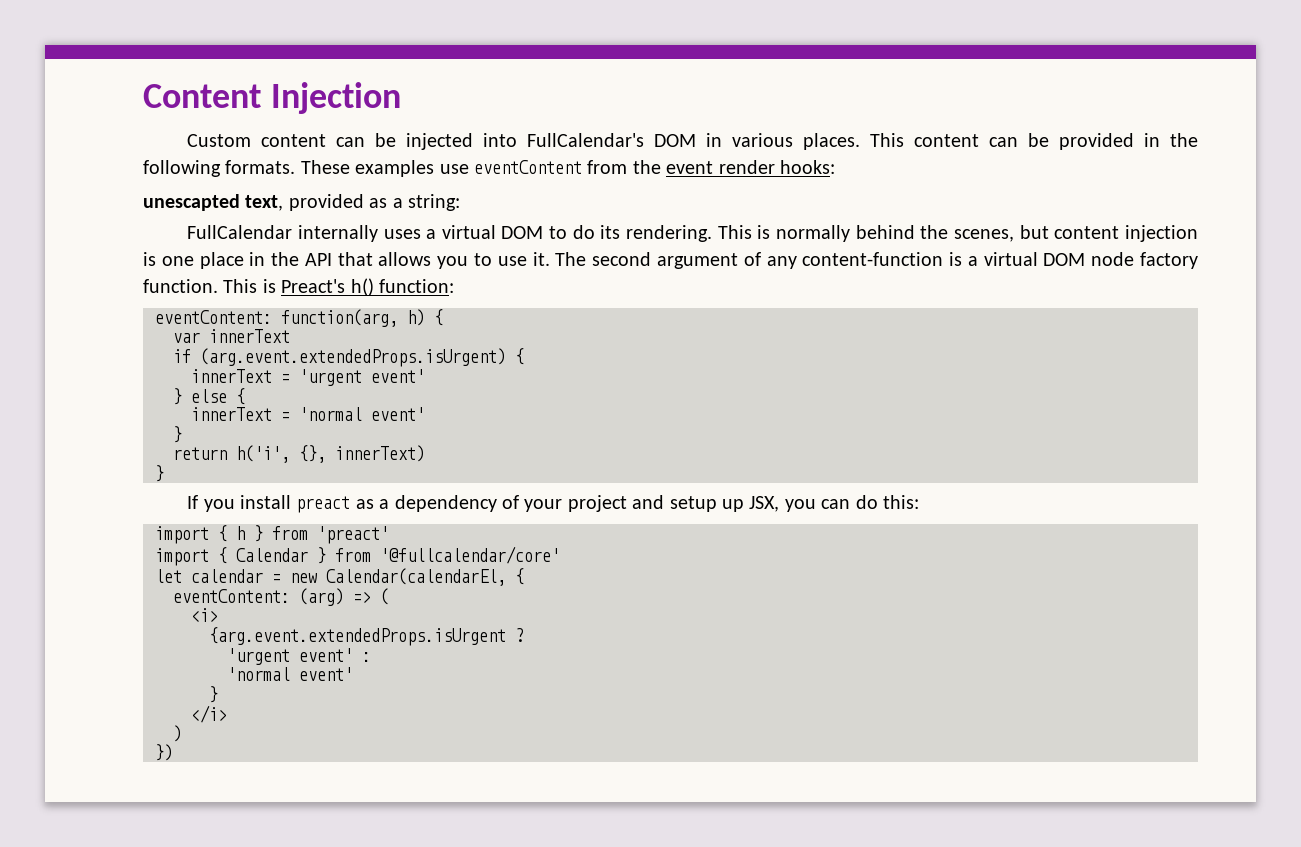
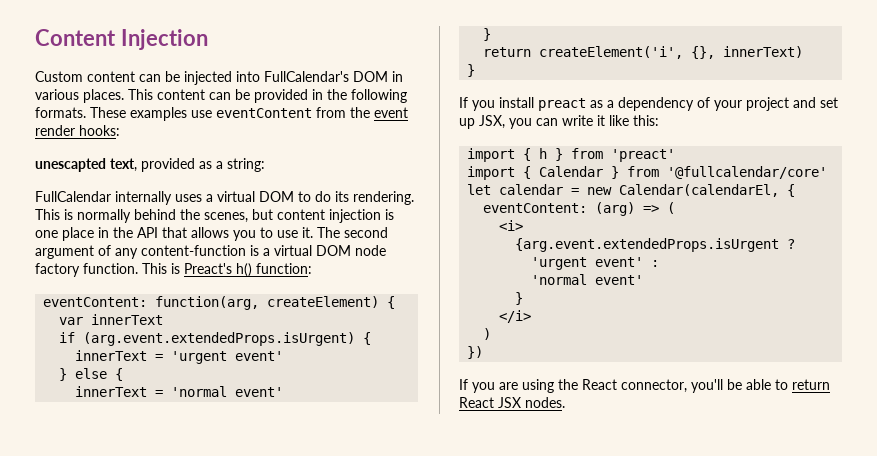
[407,309,425,326] h) -> [267,296,380,308] createElement)
[236,445,290,463] h('i', -> [539,46,684,59] createElement('i',
[669,496,717,512] setup -> [820,97,838,108] set
[855,495,878,509] do -> [562,115,629,126] write it like
(173, 752) none -> [459,379,830,393] [459,397,565,408] // If you are using the React connector, you'll be able to return React JSX nodes.

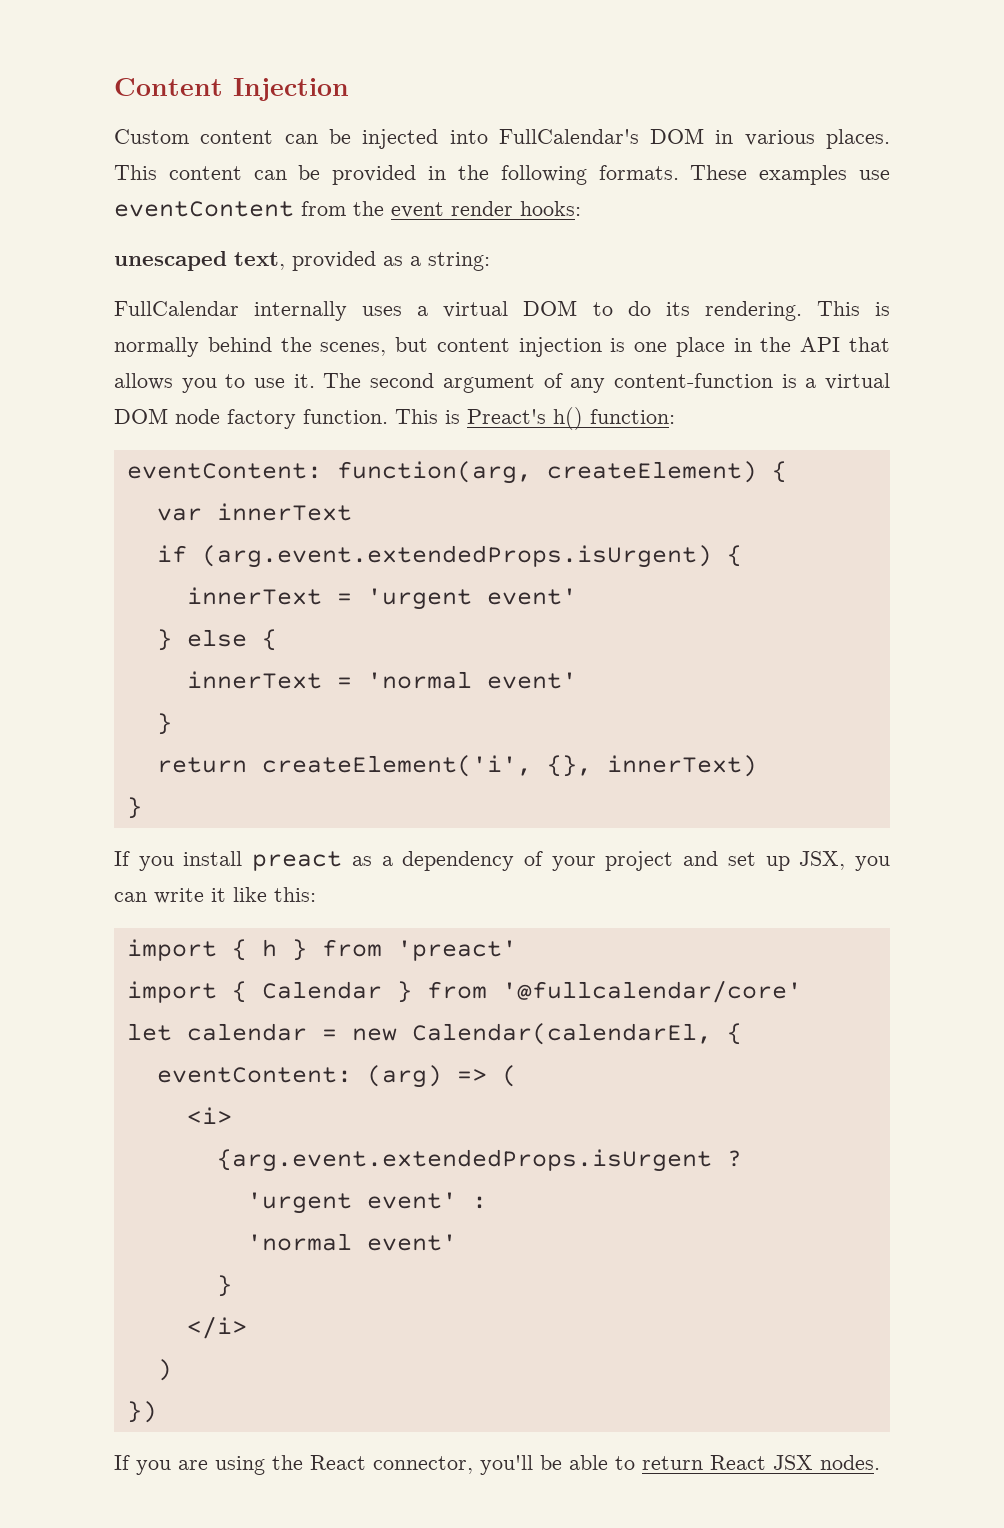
[35,158,106,172] unescapted -> [114,251,227,271] unescaped

